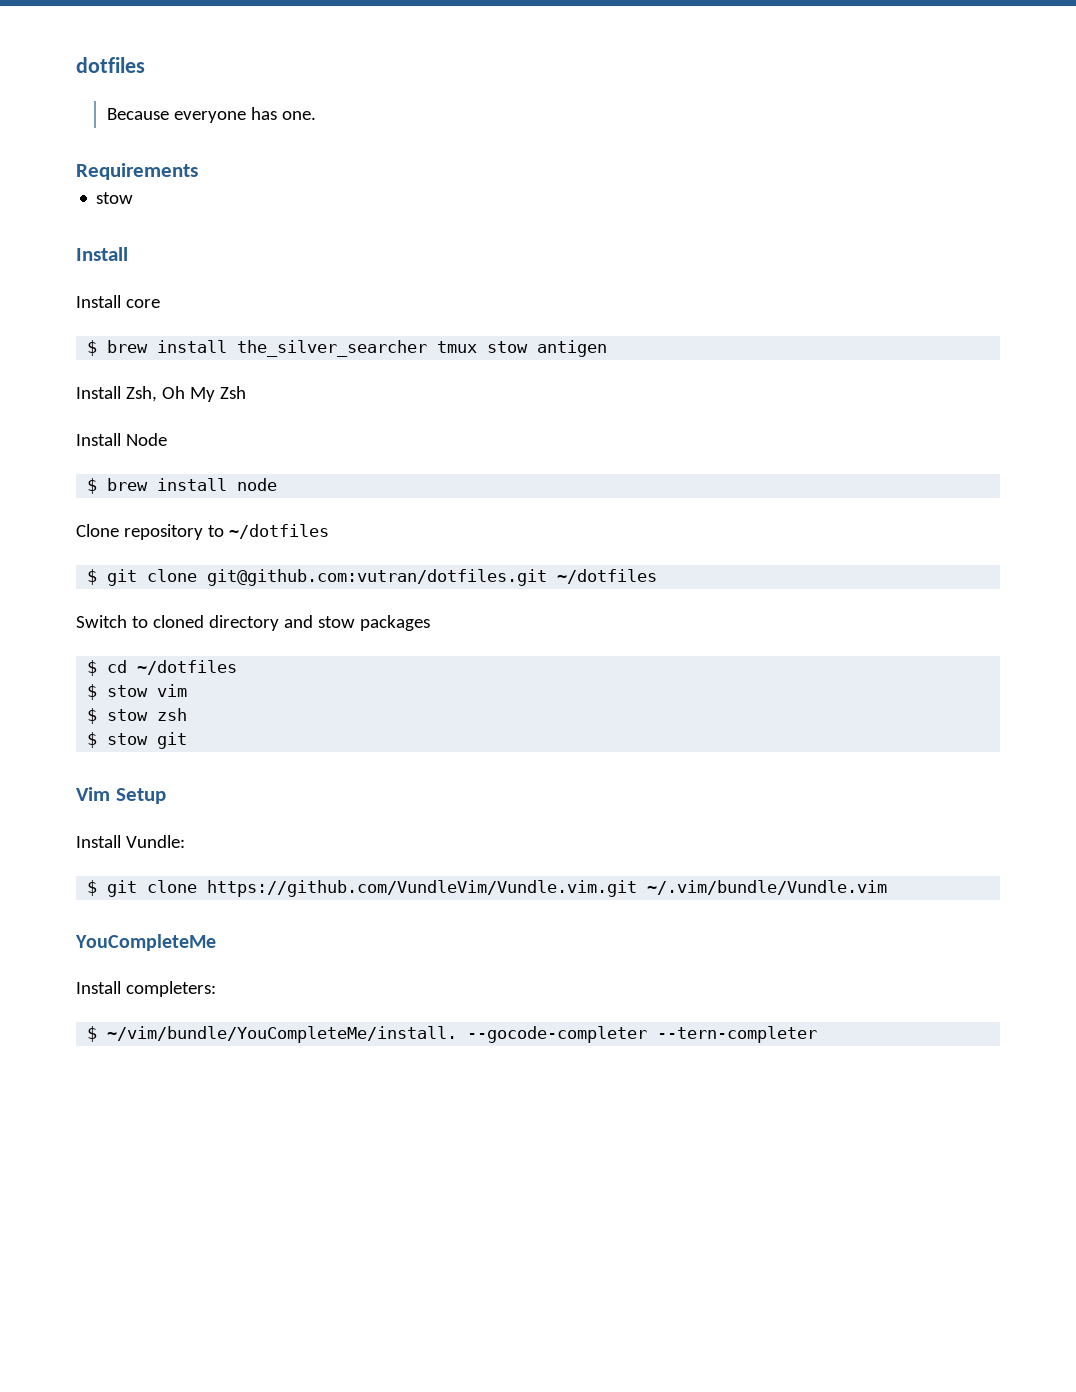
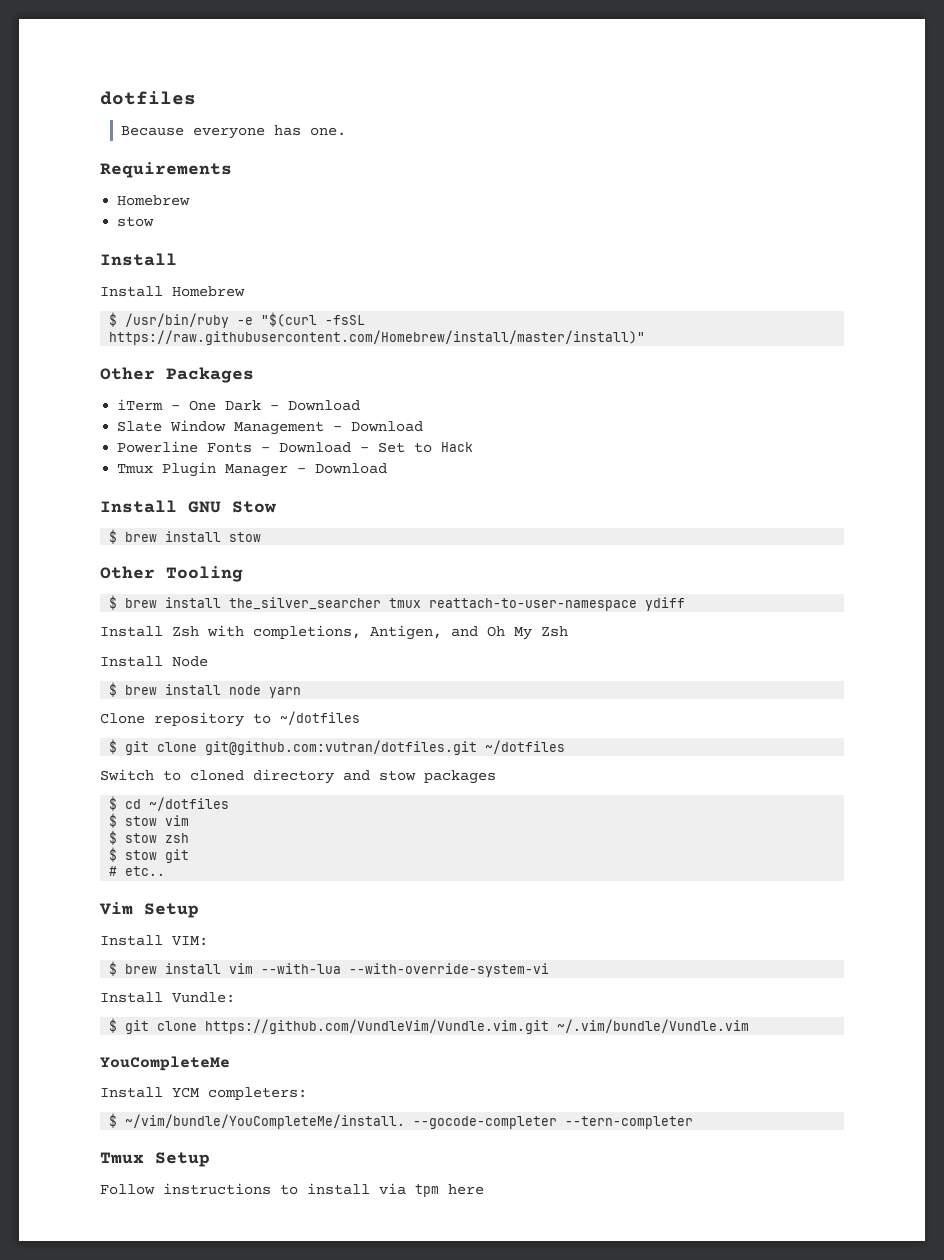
(198, 171) none -> [117,195,191,206] // Homebrew
[125,299,160,308] core -> [172,286,245,297] [109,312,366,328] [109,330,646,345] [100,367,254,383] [117,399,361,411] [117,420,424,435] [117,441,474,453] [117,462,388,477] [100,500,276,513] [109,529,262,544] [100,566,243,582] Homebrew // $ /usr/bin/ruby -e "$(curl -fsSL https://raw.githubusercontent.com/Homebrew/install/master/install)" // Other Packages // iTerm - One Dark - Download // Slate Window Management - Download // Powerline Fonts - Download - Set to Hack // Tmux Plugin Manager - Download // Install GNU Stow // $ brew install stow // Other Tooling
[487,340,608,357] [76,386,157,402] stow antigen // Install Zsh, -> [429,597,686,611] [100,625,478,640] reattach-to-user-namespace ydiff // Install Zsh with completions, Antigen, and
(278, 484) none -> [269,687,302,698] yarn
(188, 740) none -> [109,866,166,876] // # etc..
(166, 796) none -> [100,935,208,946] [109,961,550,977] // Install VIM: // $ brew install vim --with-lua --with-override-system-vi
(121, 987) none -> [172,1087,200,1098] YCM
(818, 1034) none -> [100,1152,210,1167] [100,1183,484,1197] // Tmux Setup // Follow instructions to install via tpm here

